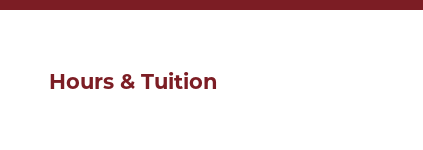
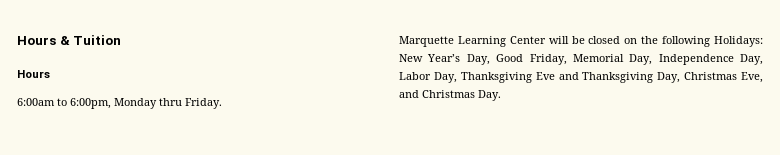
(218, 80) none -> [17,70,50,78] [17,98,222,109] [399,36,763,47] [399,54,763,65] [399,72,763,83] [399,90,501,101] // Hours // 6:00am to 6:00pm, Monday thru Friday. // Marquette Learning Center will be closed on the following Holidays: New Year’s Day, Good Friday, Memorial Day, Independence Day, Labor Day, Thanksgiving Eve and Thanksgiving Day, Christmas Eve, and Christmas Day.

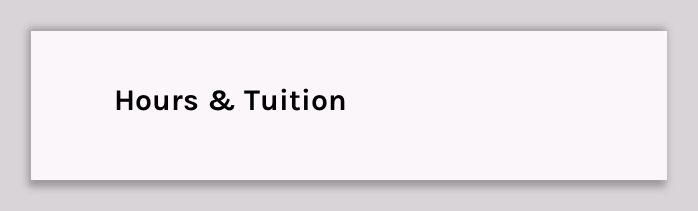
[17,70,50,78] [17,98,222,109] [399,36,763,47] [399,54,763,65] [399,72,763,83] [399,90,501,101] // Hours // 6:00am to 6:00pm, Monday thru Friday. // Marquette Learning Center will be closed on the following Holidays: New Year’s Day, Good Friday, Memorial Day, Independence Day, Labor Day, Thanksgiving Eve and Thanksgiving Day, Christmas Eve, and Christmas Day. -> (348, 99) none

